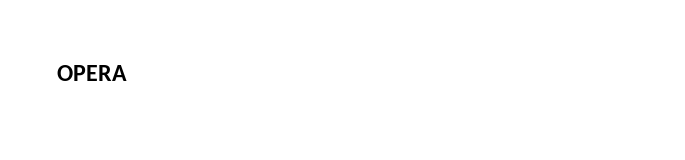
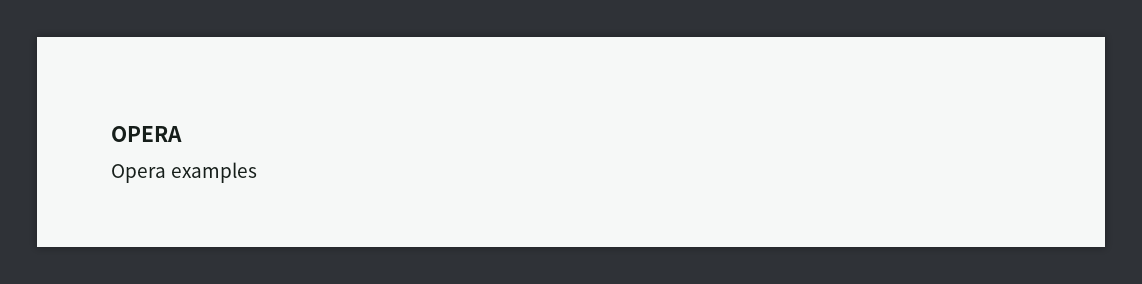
(127, 73) none -> [111,162,258,183] // Opera examples

